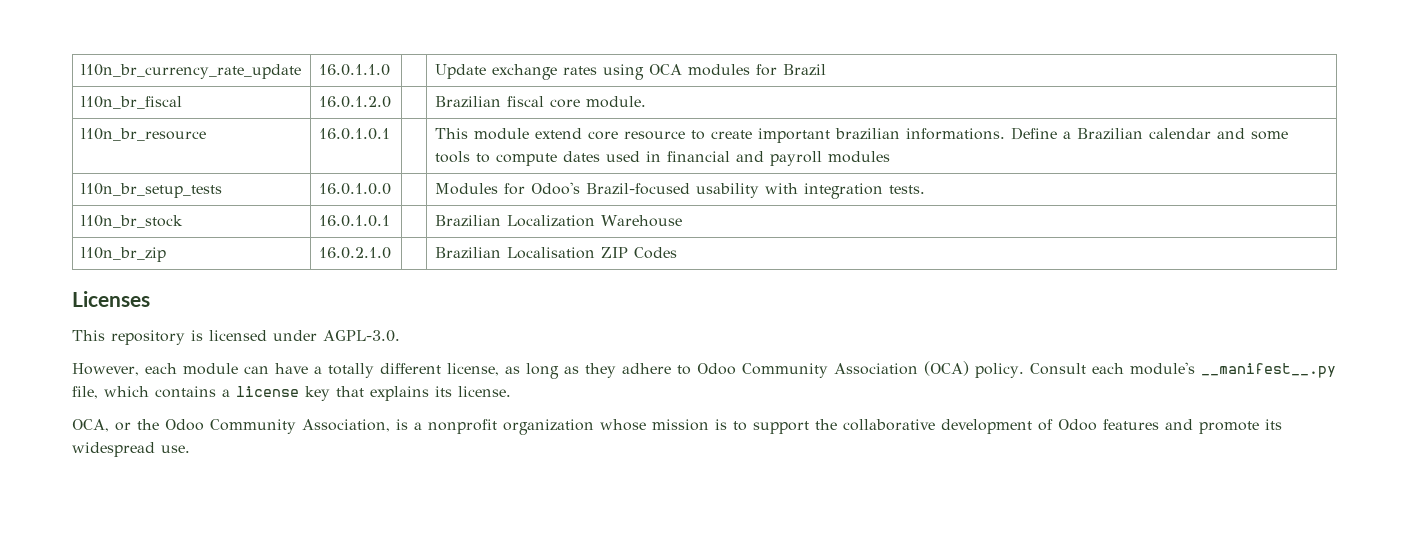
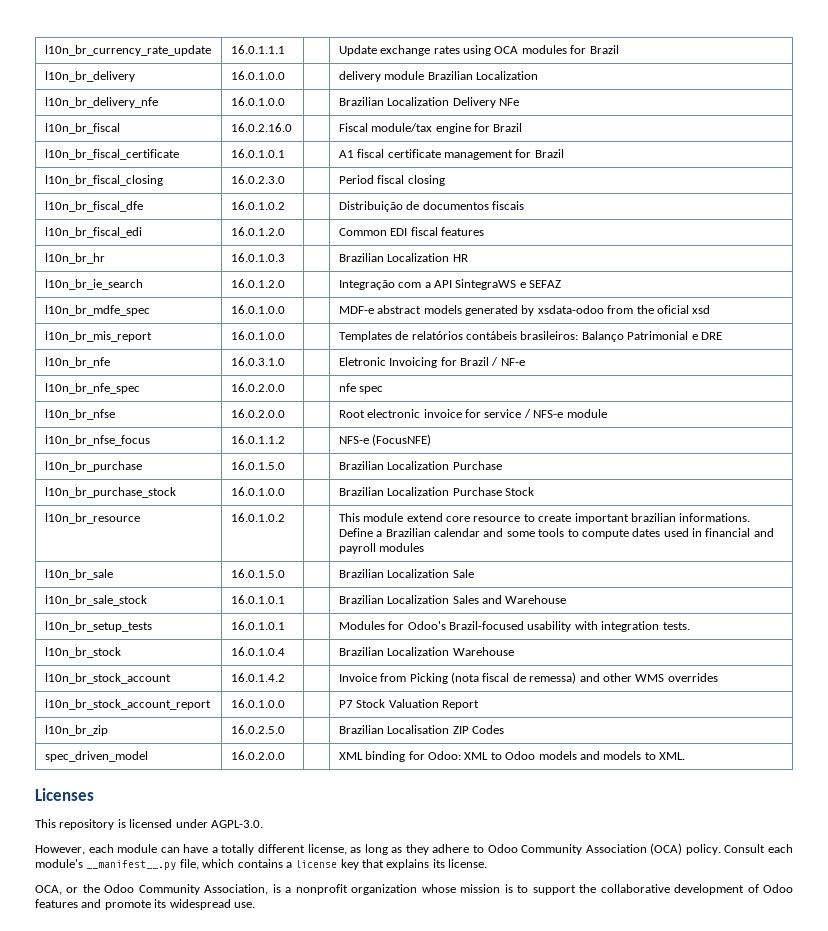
[318,64,390,76] 16.0.1.1.0 -> [230,45,285,54] 16.0.1.1.1
[80,96,182,109] [318,96,391,108] [434,96,646,108] l10n_br_fiscal | 16.0.1.2.0 | | Brazilian fiscal core module. -> [44,71,135,82] [230,71,285,80] [338,71,538,82] [44,97,158,108] [230,97,285,106] [338,97,519,108] [44,123,120,134] [230,123,292,132] [338,123,523,134] [44,149,179,160] [230,149,285,158] [338,149,564,160] [44,175,163,186] [230,175,285,184] [338,175,445,186] [44,201,143,212] [230,201,285,210] [338,201,524,212] [44,227,142,238] [230,227,285,236] [338,227,484,236] [44,253,105,264] [230,253,285,262] [338,253,468,262] [44,279,143,290] [230,279,285,288] [338,279,562,290] [44,305,150,316] [230,305,285,314] [338,305,711,316] [44,331,152,342] [230,331,285,340] [338,331,722,342] [44,357,110,368] [230,357,285,366] [338,357,525,368] [44,383,140,394] [230,383,285,392] [338,383,384,394] [44,409,115,420] [230,409,285,418] [338,409,607,418] [44,435,150,446] [230,435,285,444] [338,434,432,446] [44,461,142,472] [230,461,285,470] [338,461,502,470] [44,487,176,498] [230,487,285,496] [338,487,534,496] l10n_br_delivery | 16.0.1.0.0 | | delivery module Brazilian Localization // l10n_br_delivery_nfe | 16.0.1.0.0 | | Brazilian Localization Delivery NFe // l10n_br_fiscal | 16.0.2.16.0 | | Fiscal module/tax engine for Brazil // l10n_br_fiscal_certificate | 16.0.1.0.1 | | A1 fiscal certificate management for Brazil // l10n_br_fiscal_closing | 16.0.2.3.0 | | Period fiscal closing // l10n_br_fiscal_dfe | 16.0.1.0.2 | | Distribuição de documentos fiscais // l10n_br_fiscal_edi | 16.0.1.2.0 | | Common EDI fiscal features // l10n_br_hr | 16.0.1.0.3 | | Brazilian Localization HR // l10n_br_ie_search | 16.0.1.2.0 | | Integração com a API SintegraWS e SEFAZ // l10n_br_mdfe_spec | 16.0.1.0.0 | | MDF-e abstract models generated by xsdata-odoo from the oficial xsd // l10n_br_mis_report | 16.0.1.0.0 | | Templates de relatórios contábeis brasileiros: Balanço Patrimonial e DRE // l10n_br_nfe | 16.0.3.1.0 | | Eletronic Invoicing for Brazil / NF-e // l10n_br_nfe_spec | 16.0.2.0.0 | | nfe spec // l10n_br_nfse | 16.0.2.0.0 | | Root electronic invoice for service / NFS-e module // l10n_br_nfse_focus | 16.0.1.1.2 | | NFS-e (FocusNFE) // l10n_br_purchase | 16.0.1.5.0 | | Brazilian Localization Purchase // l10n_br_purchase_stock | 16.0.1.0.0 | | Brazilian Localization Purchase Stock
[318,128,390,140] 16.0.1.0.1 -> [230,513,285,522] 16.0.1.0.2
(890, 157) none -> [44,569,113,580] [230,569,285,578] [338,569,474,578] [44,595,147,606] [230,595,285,604] [338,595,567,604] // l10n_br_sale | 16.0.1.5.0 | | Brazilian Localization Sale // l10n_br_sale_stock | 16.0.1.0.1 | | Brazilian Localization Sales and Warehouse
[318,183,391,195] 16.0.1.0.0 -> [230,621,285,630] 16.0.1.0.1
[318,215,390,227] 16.0.1.0.1 -> [230,647,285,656] 16.0.1.0.4
(682, 221) none -> [44,673,171,684] [230,673,285,682] [338,672,718,684] [44,699,211,710] [230,699,285,708] [338,699,479,710] // l10n_br_stock_account | 16.0.1.4.2 | | Invoice from Picking (nota fiscal de remessa) and other WMS overrides // l10n_br_stock_account_report | 16.0.1.0.0 | | P7 Stock Valuation Report
[318,247,391,259] 16.0.2.1.0 -> [230,725,285,734] 16.0.2.5.0
(677, 253) none -> [44,751,148,762] [230,751,285,760] [338,751,685,762] // spec_driven_model | 16.0.2.0.0 | | XML binding for Odoo: XML to Odoo models and models to XML.

